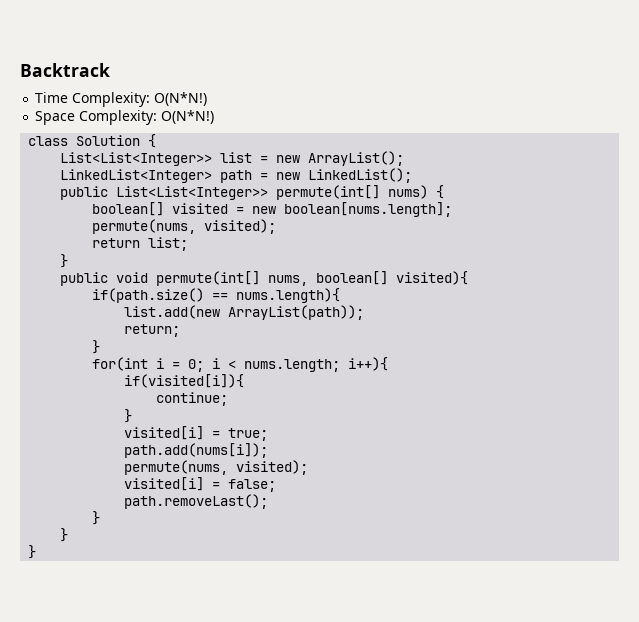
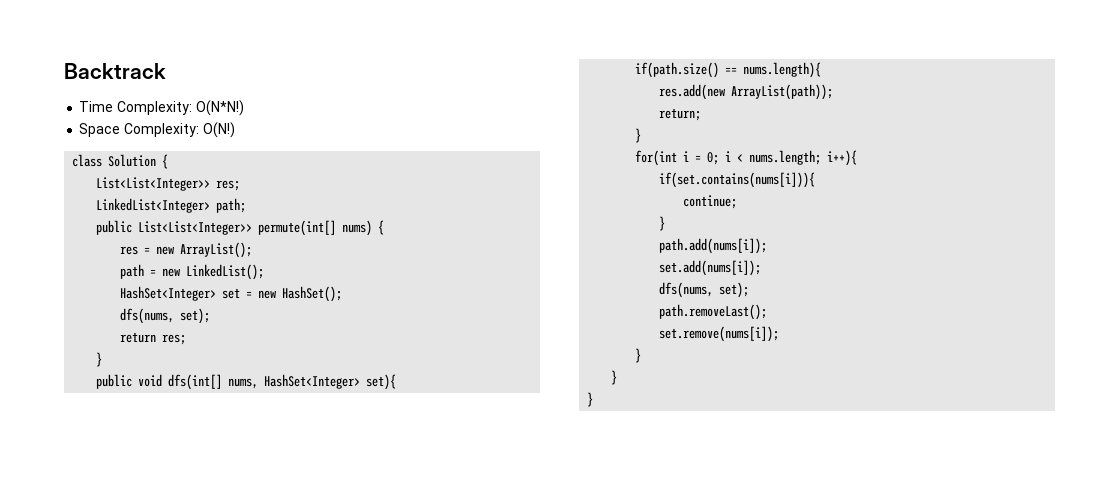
[161,110,215,124] O(N*N!) -> [202,122,235,138] O(N!)
[220,151,405,166] [60,168,413,183] list = new ArrayList(); // LinkedList<Integer> path = new LinkedList(); -> [216,180,241,191] [96,198,247,213] res; // LinkedList<Integer> path;
[92,202,453,217] [92,219,277,234] boolean[] visited = new boolean[nums.length]; // permute(nums, visited); -> [120,242,253,258] [120,264,265,280] [120,286,343,302] [120,308,211,324] res = new ArrayList(); // path = new LinkedList(); // HashSet<Integer> set = new HashSet(); // dfs(nums, set);
[148,237,189,251] list; -> [162,334,187,345] res;
[156,271,469,286] permute(int[] nums, boolean[] visited){ -> [168,374,397,390] dfs(int[] nums, HashSet<Integer> set){
[124,305,221,319] list.add(new -> [659,84,726,100] res.add(new
[124,374,245,388] if(visited[i]){ -> [659,172,816,188] if(set.contains(nums[i])){
[124,426,269,441] [124,443,269,458] [124,460,309,475] [124,477,277,492] visited[i] = true; // path.add(nums[i]); // permute(nums, visited); // visited[i] = false; -> [659,238,768,254] [659,260,762,276] [659,282,750,298] path.add(nums[i]); // set.add(nums[i]); // dfs(nums, set);
(269, 501) none -> [659,326,780,342] // set.remove(nums[i]);

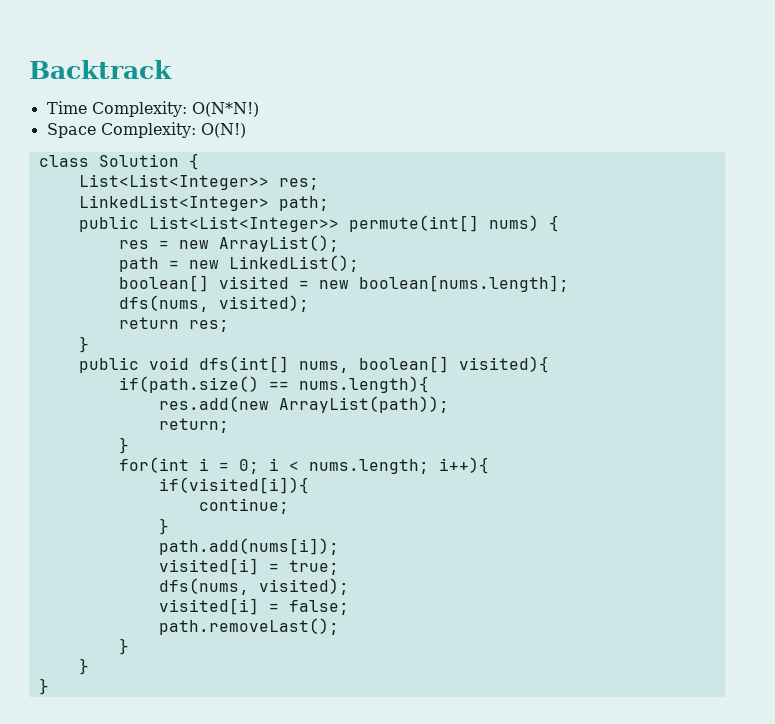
[120,286,343,302] [120,308,211,324] HashSet<Integer> set = new HashSet(); // dfs(nums, set); -> [118,275,569,292] [118,295,309,312] boolean[] visited = new boolean[nums.length]; // dfs(nums, visited);
[264,374,397,390] HashSet<Integer> set){ -> [358,356,549,373] boolean[] visited){
[659,172,816,188] if(set.contains(nums[i])){ -> [158,477,309,494] if(visited[i]){
[659,260,762,276] [659,282,750,298] set.add(nums[i]); // dfs(nums, set); -> [158,558,339,575] [158,578,349,595] [158,598,349,615] visited[i] = true; // dfs(nums, visited); // visited[i] = false;
[659,326,780,342] // set.remove(nums[i]); -> (339, 626) none

